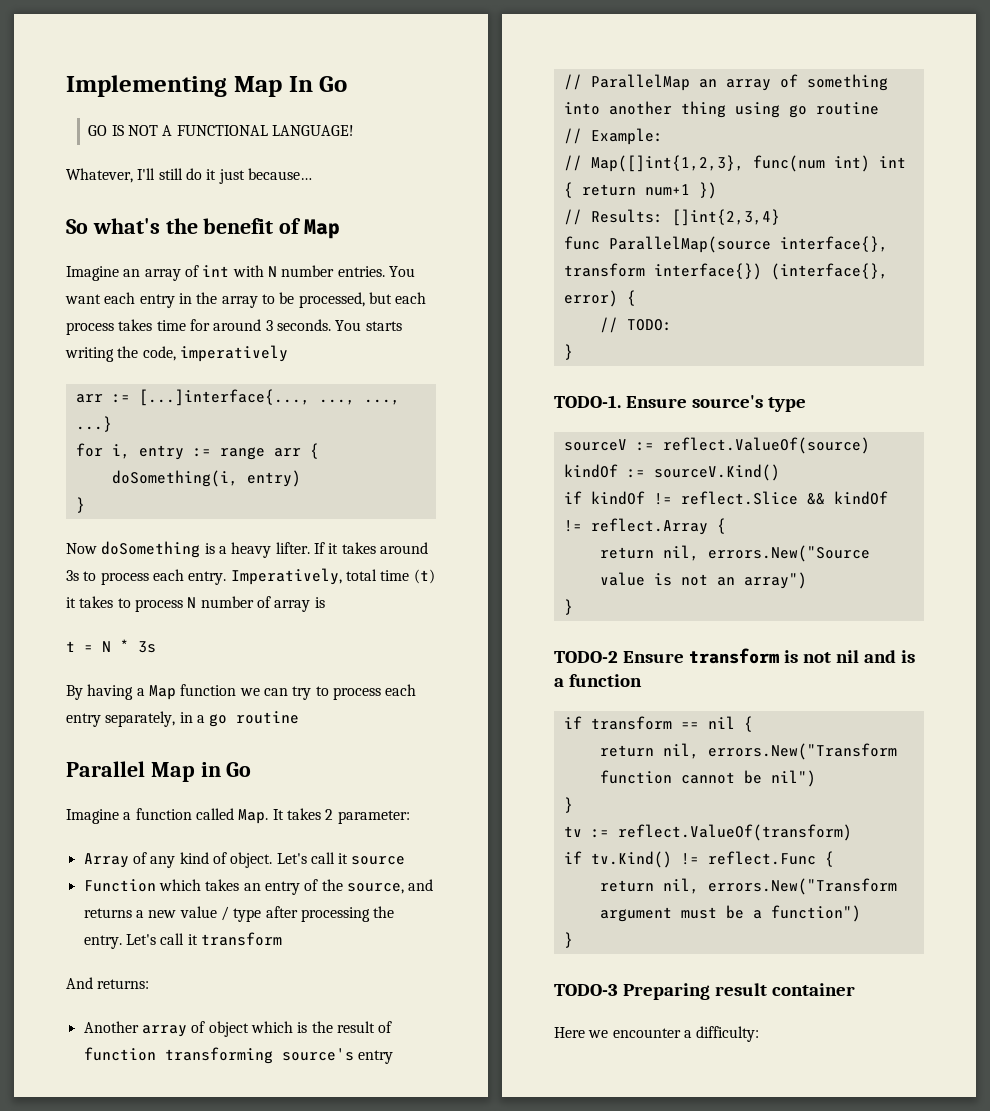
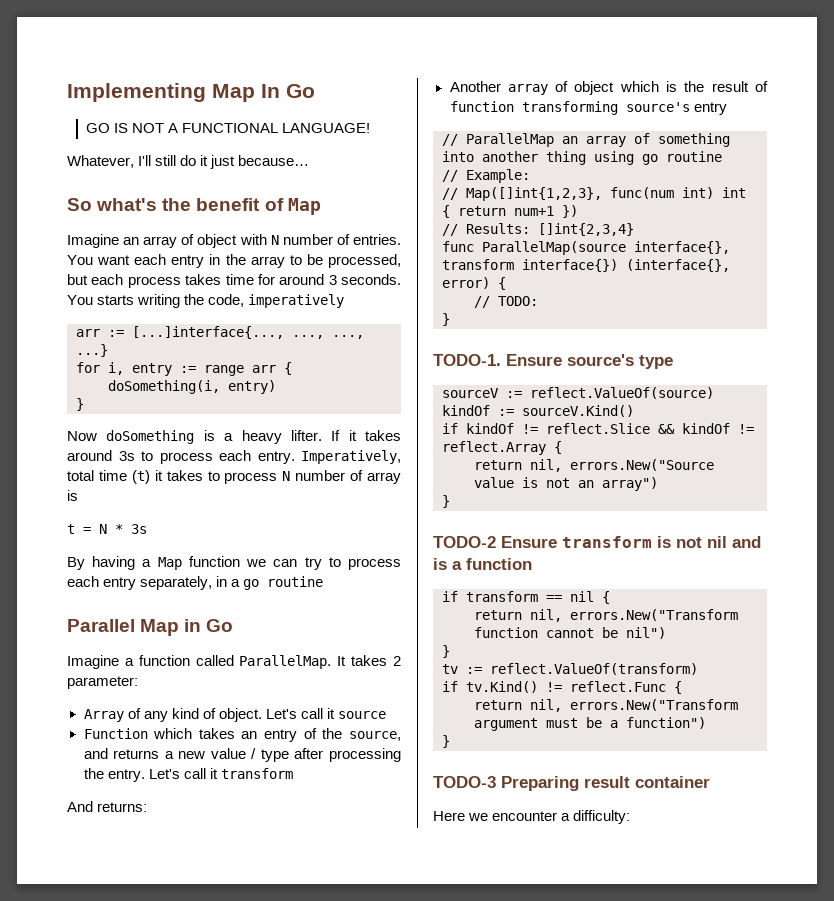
[202,265,230,277] int -> [197,234,238,248] object
(335, 271) none -> [336,234,350,245] of
[238,809,269,824] Map. -> [239,655,332,669] ParallelMap.

